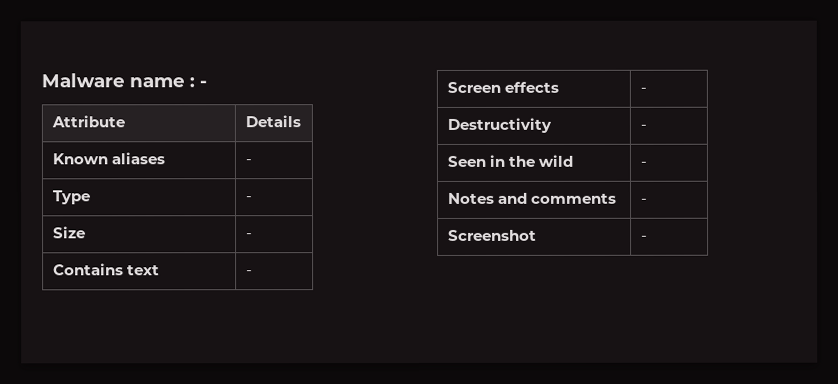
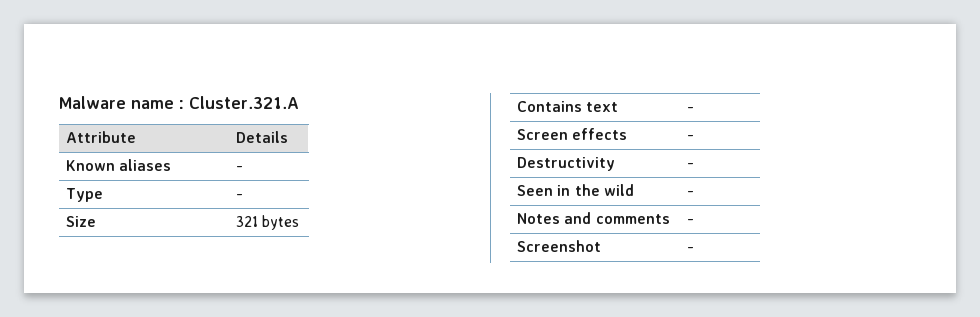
[199,80,207,88] - -> [189,96,299,109] Cluster.321.A
[245,233,253,239] - -> [236,215,300,230] 321 bytes

